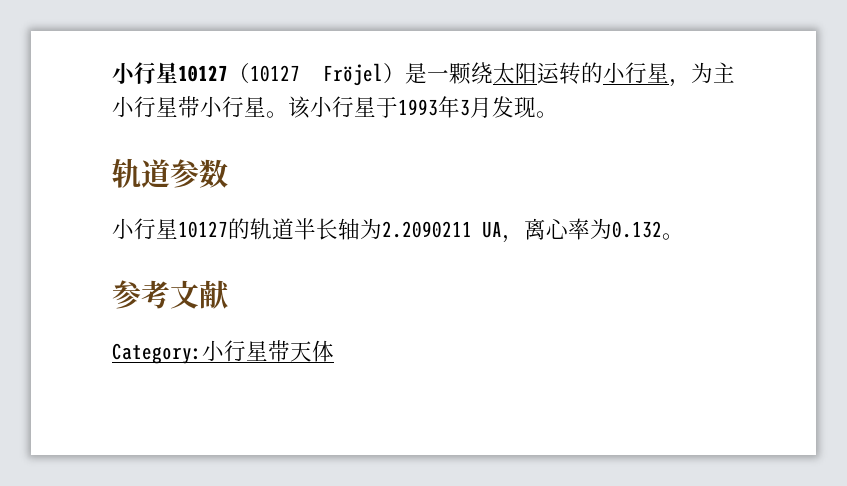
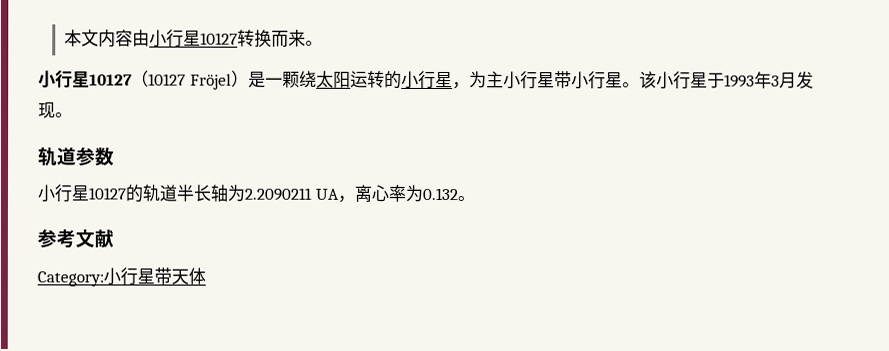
(112, 73) none -> [64,29,324,48] 本文内容由小行星10127转换而来。 //

